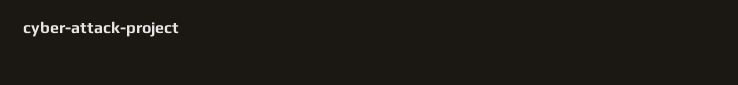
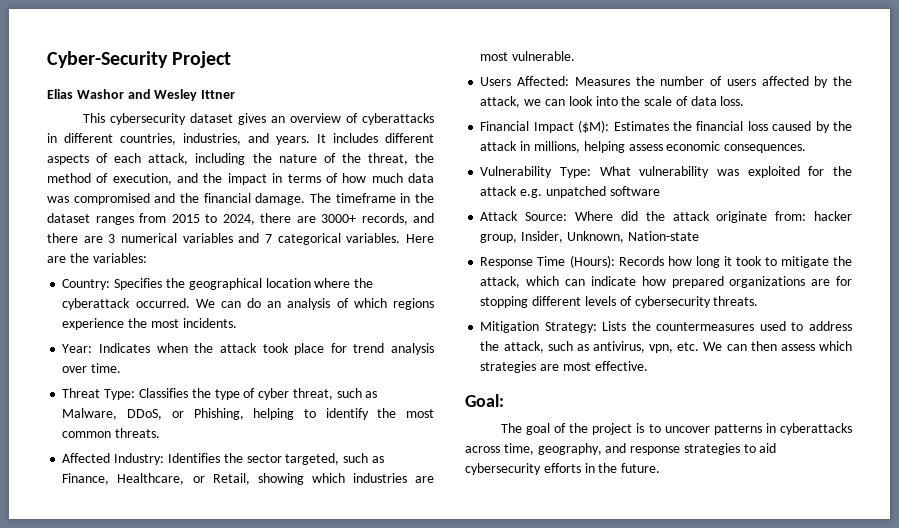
[23,21,179,37] cyber-attack-project -> [47,51,232,68] [47,89,236,101] [82,113,434,125] [47,133,434,145] [47,153,435,165] [47,173,435,185] [47,193,435,205] [47,213,434,225] [47,233,434,245] [47,253,147,263] [62,278,374,290] [62,298,435,310] [62,318,237,330] [62,343,435,355] [62,363,122,373] [62,388,378,400] [62,408,434,420] [62,428,161,438] [62,453,384,465] [62,473,434,485] [480,51,576,61] [480,76,853,88] [480,96,745,108] [480,120,852,133] [480,141,807,153] [480,166,852,178] [480,186,660,198] [480,211,852,223] [480,231,699,243] [480,255,852,268] [480,276,852,288] [480,296,759,308] [480,321,852,333] [480,341,852,353] [480,361,648,373] [465,394,504,407] [500,423,852,435] [465,443,777,455] [465,463,661,475] Cyber-Security Project // Elias Washor and Wesley Ittner // This cybersecurity dataset gives an overview of cyberattacks in different countries, industries, and years. It includes different aspects of each attack, including the nature of the threat, the method of execution, and the impact in terms of how much data was compromised and the financial damage. The timeframe in the dataset ranges from 2015 to 2024, there are 3000+ records, and there are 3 numerical variables and 7 categorical variables. Here are the variables: // Country: Specifies the geographical location where the cyberattack occurred. We can do an analysis of which regions experience the most incidents. // Year: Indicates when the attack took place for trend analysis over time. // Threat Type: Classifies the type of cyber threat, such as Malware, DDoS, or Phishing, helping to identify the most common threats. // Affected Industry: Identifies the sector targeted, such as Finance, Healthcare, or Retail, showing which industries are most vulnerable. // Users Affected: Measures the number of users affected by the attack, we can look into the scale of data loss. // Financial Impact ($M): Estimates the financial loss caused by the attack in millions, helping assess economic consequences. // Vulnerability Type: What vulnerability was exploited for the attack e.g. unpatched software // Attack Source: Where did the attack originate from: hacker group, Insider, Unknown, Nation-state // Response Time (Hours): Records how long it took to mitigate the attack, which can indicate how prepared organizations are for stopping different levels of cybersecurity threats. // Mitigation Strategy: Lists the countermeasures used to address the attack, such as antivirus, vpn, etc. We can then assess which strategies are most effective. // Goal: // The goal of the project is to uncover patterns in cyberattacks across time, geography, and response strategies to aid cybersecurity efforts in the future.

